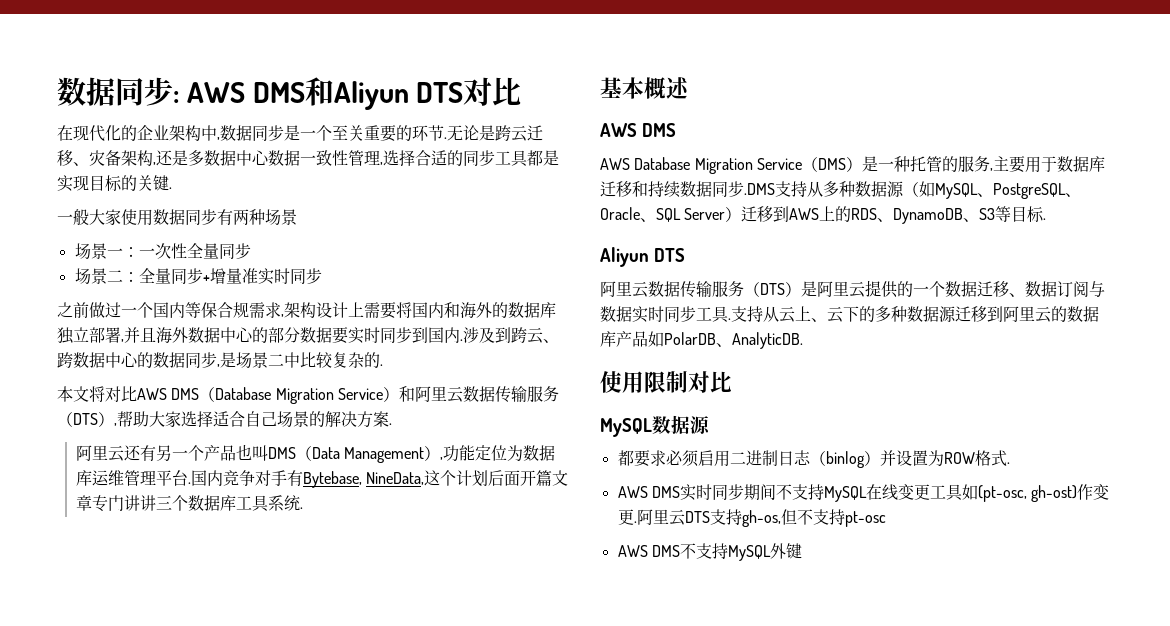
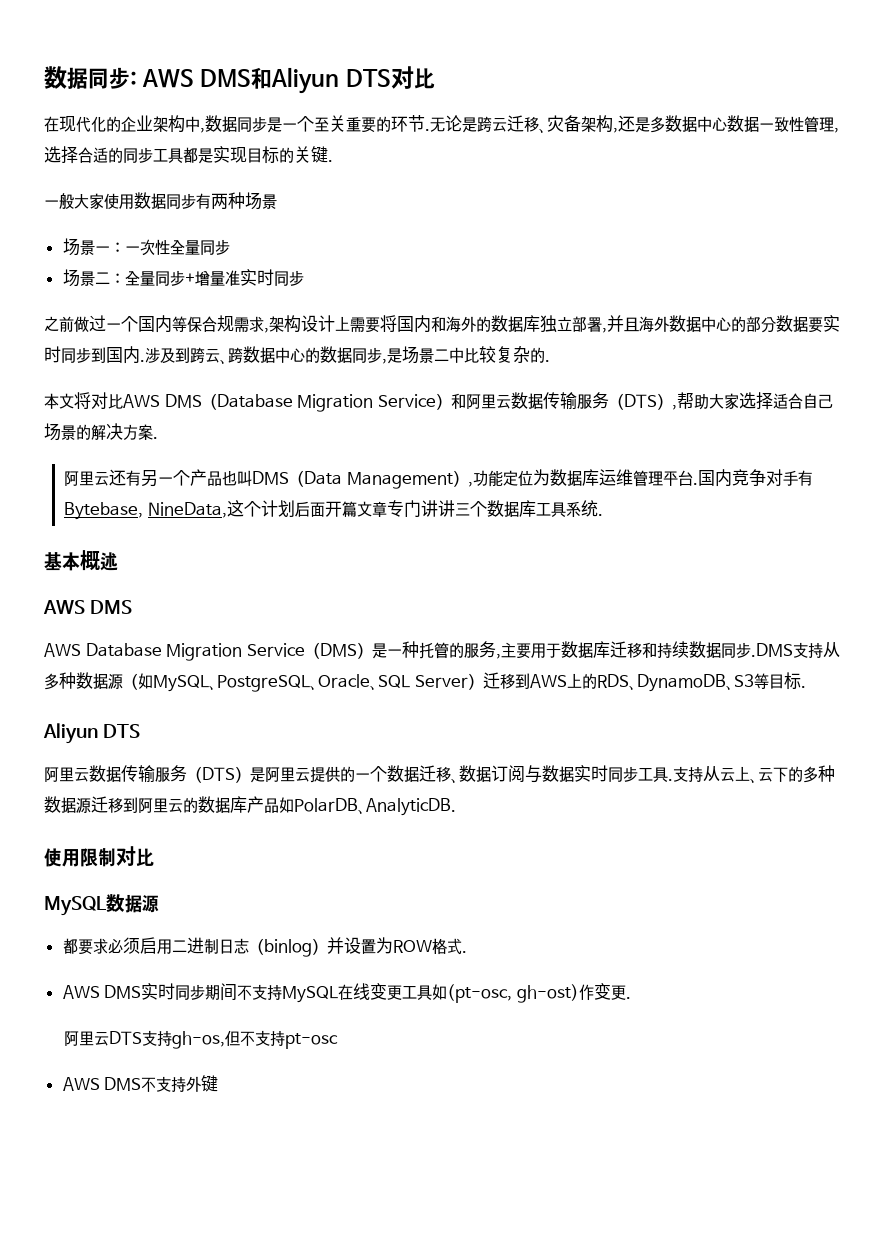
(637, 522) none -> (631, 998) //
[727,545,771,561] MySQL -> (187, 1084) none

